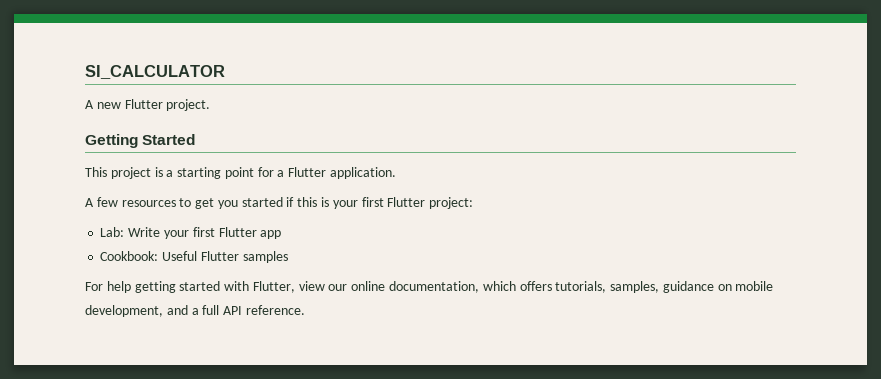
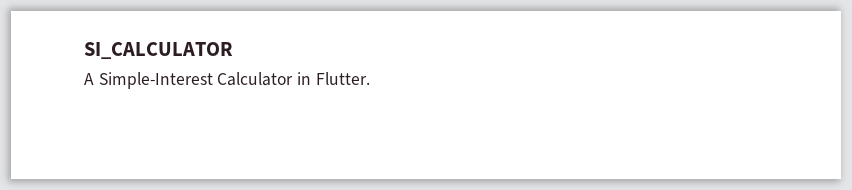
[96,99,211,111] [85,134,196,148] [85,167,397,179] [85,197,474,209] [100,227,282,239] [100,251,288,263] [85,281,774,293] [85,305,305,317] new Flutter project. // Getting Started // This project is a starting point for a Flutter application. // A few resources to get you started if this is your first Flutter project: // Lab: Write your first Flutter app // Cookbook: Useful Flutter samples // For help getting started with Flutter, view our online documentation, which offers tutorials, samples, guidance on mobile development, and a full API reference. -> [98,72,370,89] Simple-Interest Calculator in Flutter.

